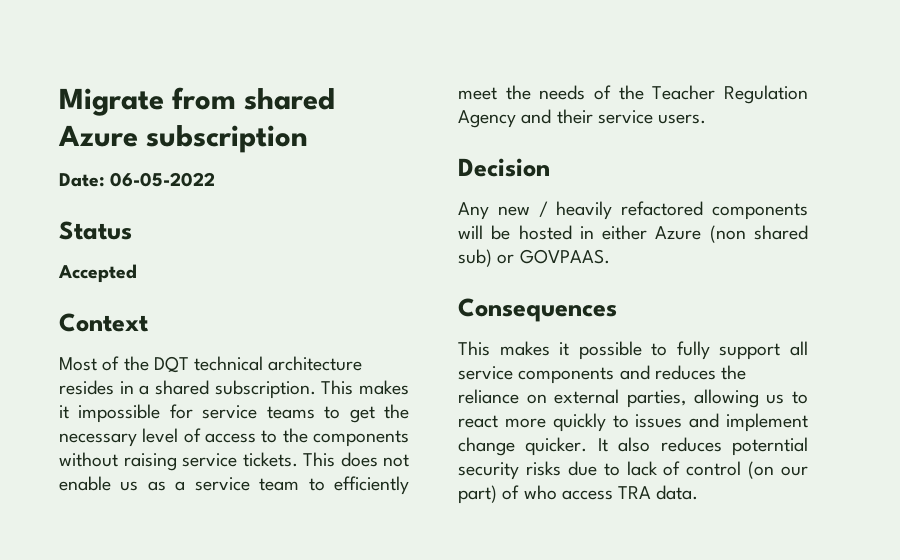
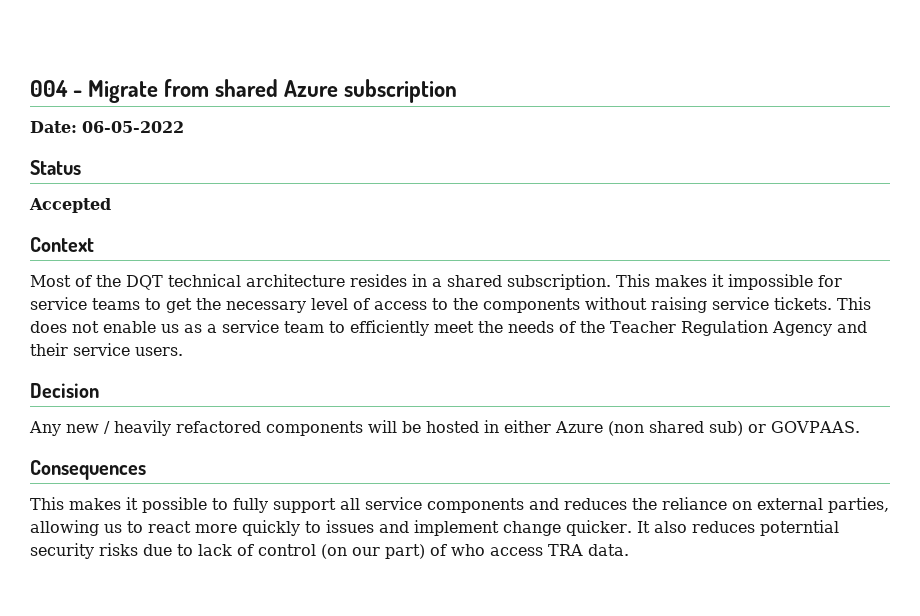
(59, 102) none -> [30,80,83,97] 004 -

